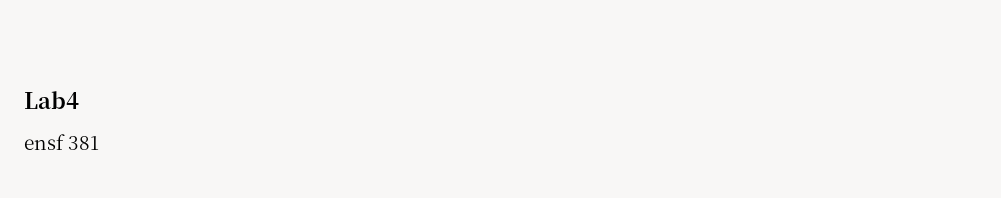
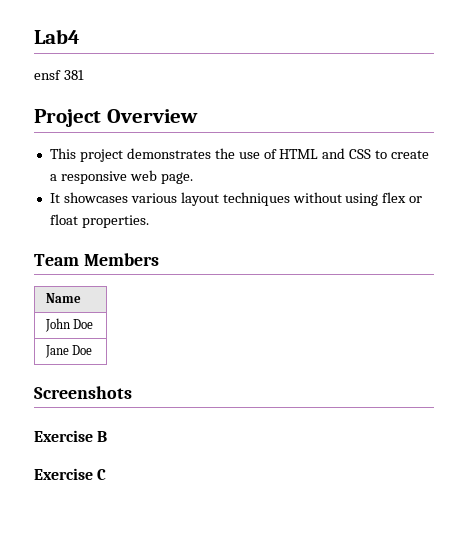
(100, 143) none -> [34,109,198,127] [49,148,430,162] [49,170,193,184] [49,192,423,206] [49,214,149,228] [34,253,159,266] [45,293,81,303] [44,318,94,332] [44,345,93,358] [34,386,132,399] [34,430,108,442] [34,468,107,480] // Project Overview // This project demonstrates the use of HTML and CSS to create a responsive web page. // It showcases various layout techniques without using flex or float properties. // Team Members // Name // John Doe // Jane Doe // Screenshots // Exercise B // Exercise C

